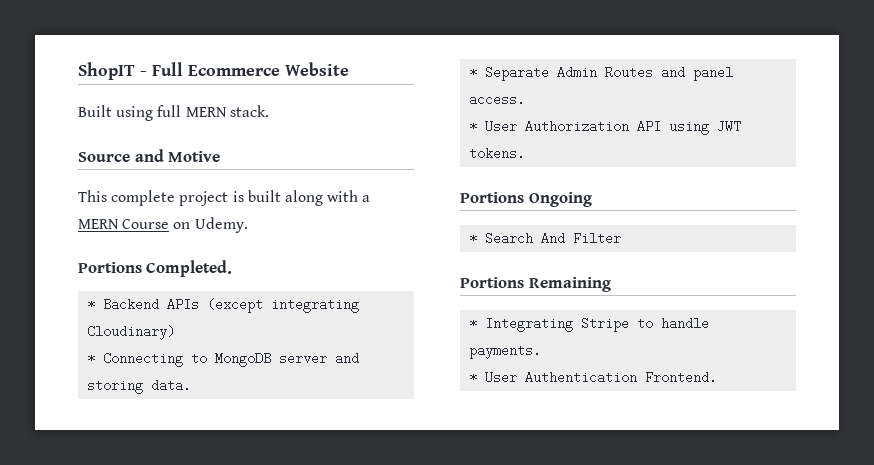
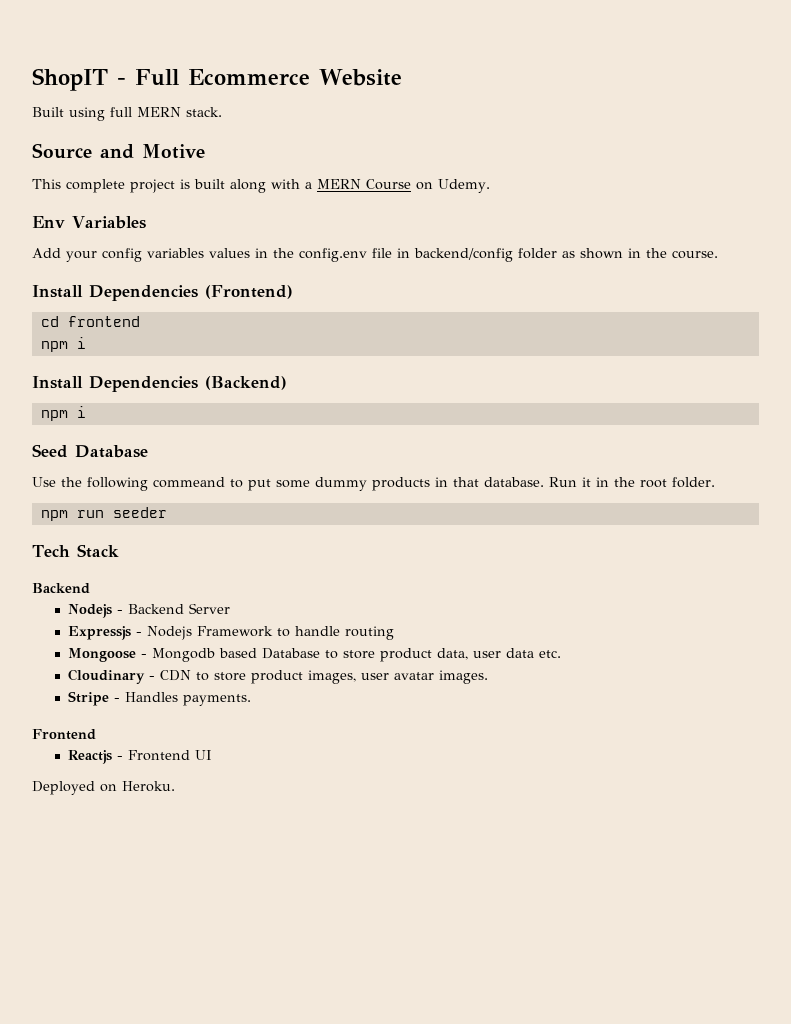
[78,260,233,277] [87,298,360,313] [87,325,176,340] [87,352,360,367] [87,379,192,394] [469,66,734,81] [469,93,526,106] [469,120,742,135] [469,147,526,160] [460,192,592,207] [469,232,622,245] [460,277,611,292] [469,317,710,332] [469,344,542,359] [469,371,718,384] Portions Completed. // * Backend APIs (except integrating Cloudinary) // * Connecting to MongoDB server and storing data. // * Separate Admin Routes and panel access. // * User Authorization API using JWT tokens. // Portions Ongoing // * Search And Filter // Portions Remaining // * Integrating Stripe to handle payments. // * User Authentication Frontend. -> [32,216,146,229] [32,248,718,262] [32,285,293,301] [40,316,140,327] [40,337,86,352] [32,376,287,392] [40,406,86,421] [32,444,148,458] [32,477,715,491] [40,507,167,521] [32,544,119,558] [32,583,90,594] [68,603,231,618] [68,626,395,640] [68,648,562,662] [68,669,489,684] [68,691,252,706] [32,729,96,740] [68,750,213,764] [32,781,175,795] Env Variables // Add your config variables values in the config.env file in backend/config folder as shown in the course. // Install Dependencies (Frontend) // cd frontend // npm i // Install Dependencies (Backend) // npm i // Seed Database // Use the following commeand to put some dummy products in that database. Run it in the root folder. // npm run seeder // Tech Stack // Backend // Nodejs - Backend Server // Expressjs - Nodejs Framework to handle routing // Mongoose - Mongodb based Database to store product data, user data etc. // Cloudinary - CDN to store product images, user avatar images. // Stripe - Handles payments. // Frontend // Reactjs - Frontend UI // Deployed on Heroku.

